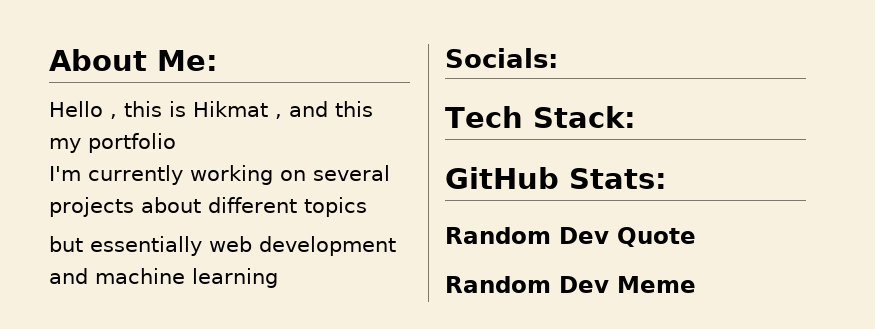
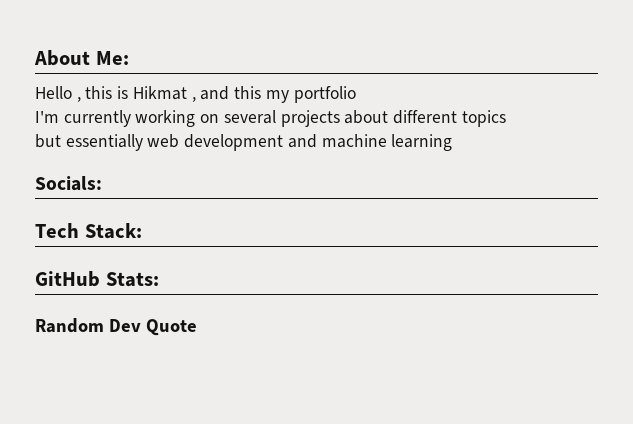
[445,276,696,293] // Random Dev Meme -> (197, 327) none

